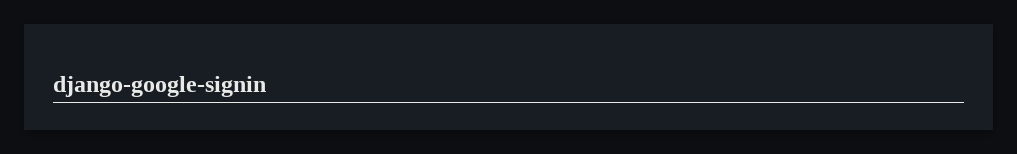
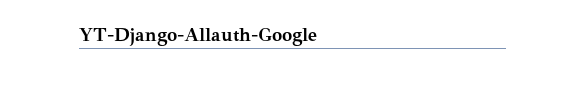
[53,76,266,97] django-google-signin -> [79,27,317,46] YT-Django-Allauth-Google

